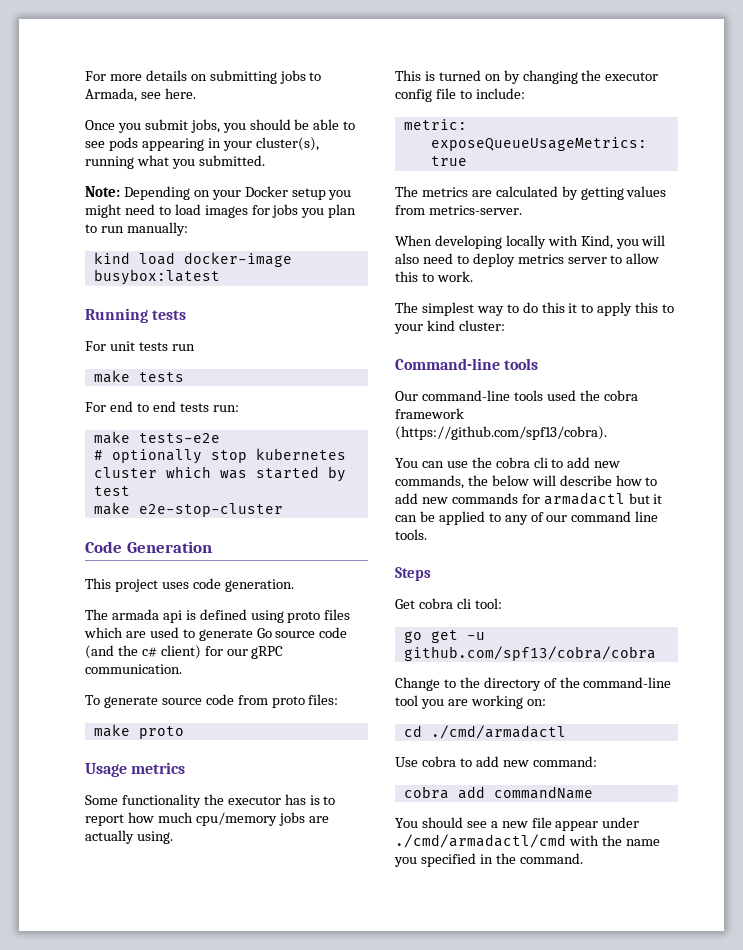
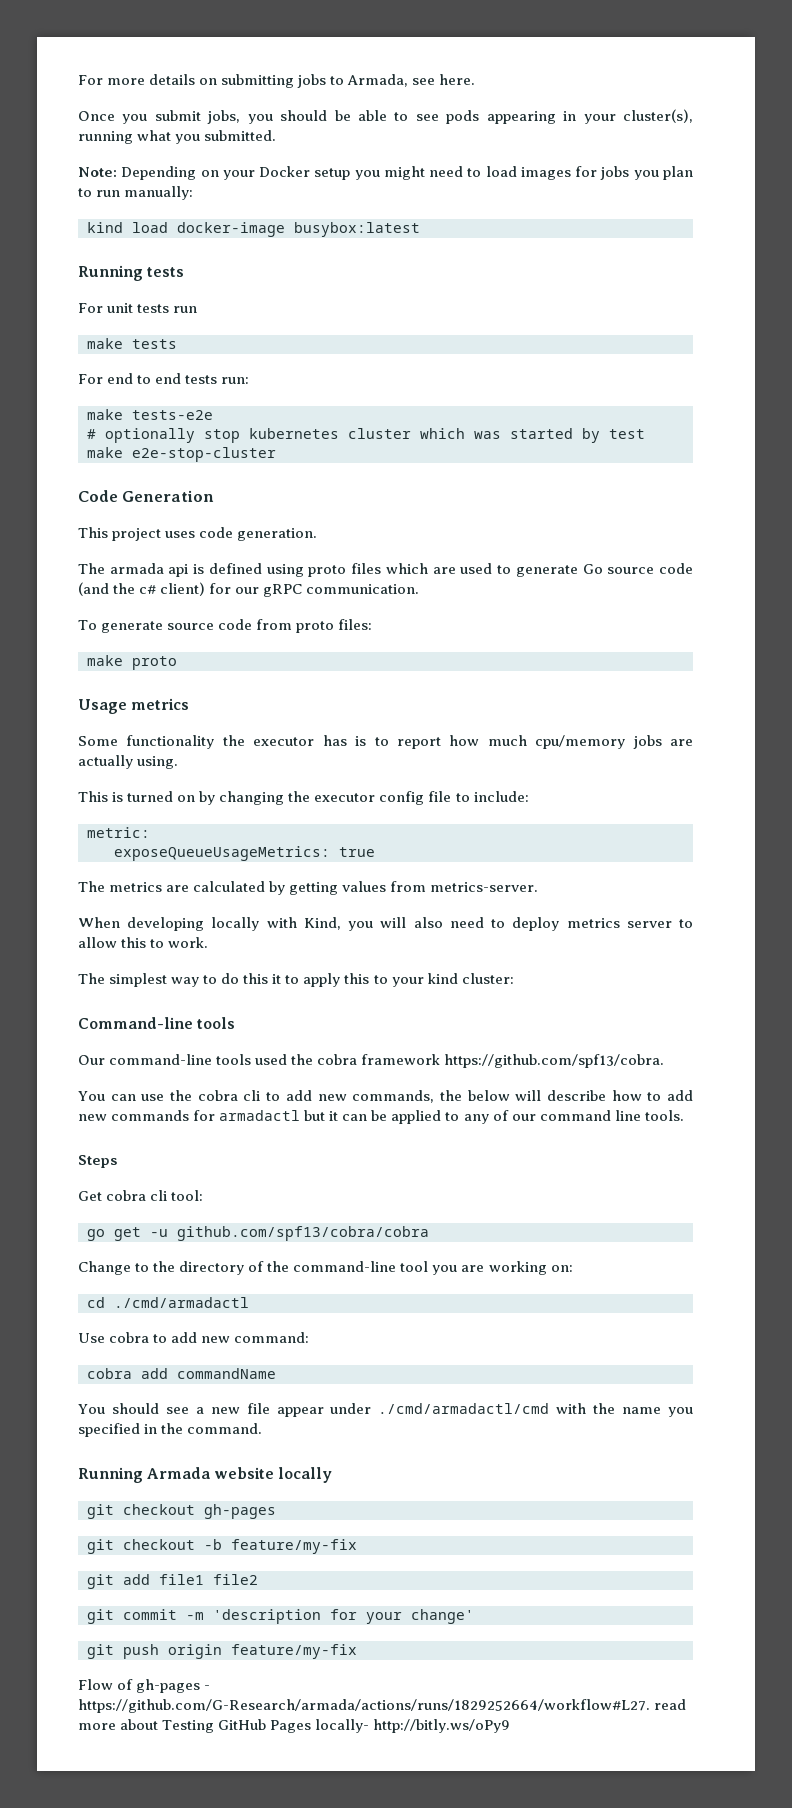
[395,426,607,440] (https://github.com/spf13/cobra). -> [444,1054,665,1068] https://github.com/spf13/cobra.
(583, 858) none -> [78,1467,332,1483] [87,1504,276,1519] [87,1539,357,1554] [87,1574,258,1589] [87,1609,474,1624] [87,1644,357,1659] [78,1679,211,1693] [78,1699,687,1713] [78,1719,511,1733] // Running Armada website locally // git checkout gh-pages // git checkout -b feature/my-fix // git add file1 file2 // git commit -m 'description for your change' // git push origin feature/my-fix // Flow of gh-pages - https://github.com/G-Research/armada/actions/runs/1829252664/workflow#L27. read more about Testing GitHub Pages locally- http://bitly.ws/oPy9

